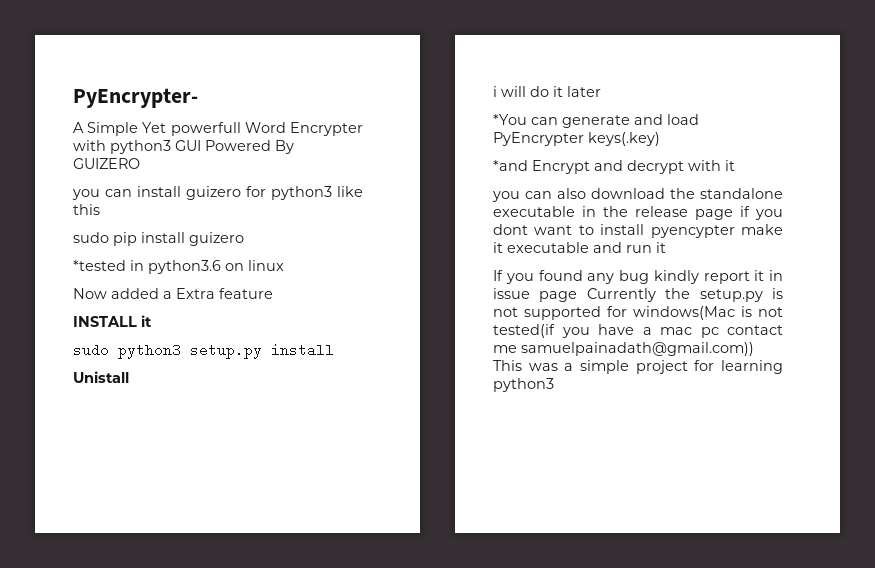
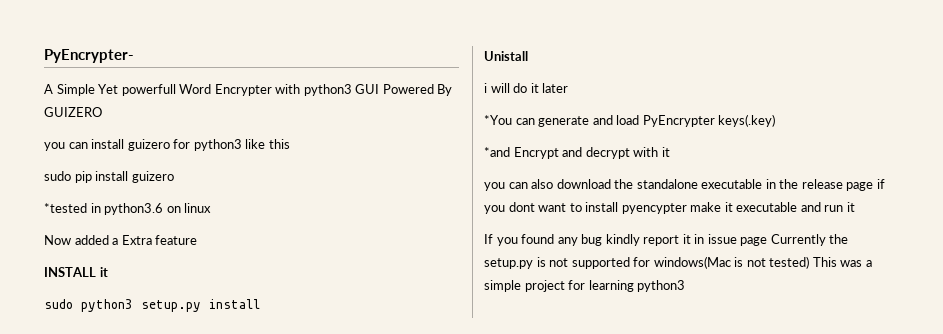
[493,324,783,338] [493,342,754,356] tested(if you have a mac pc contact me samuelpainadath@gmail.com)) -> [769,256,810,269] tested)

